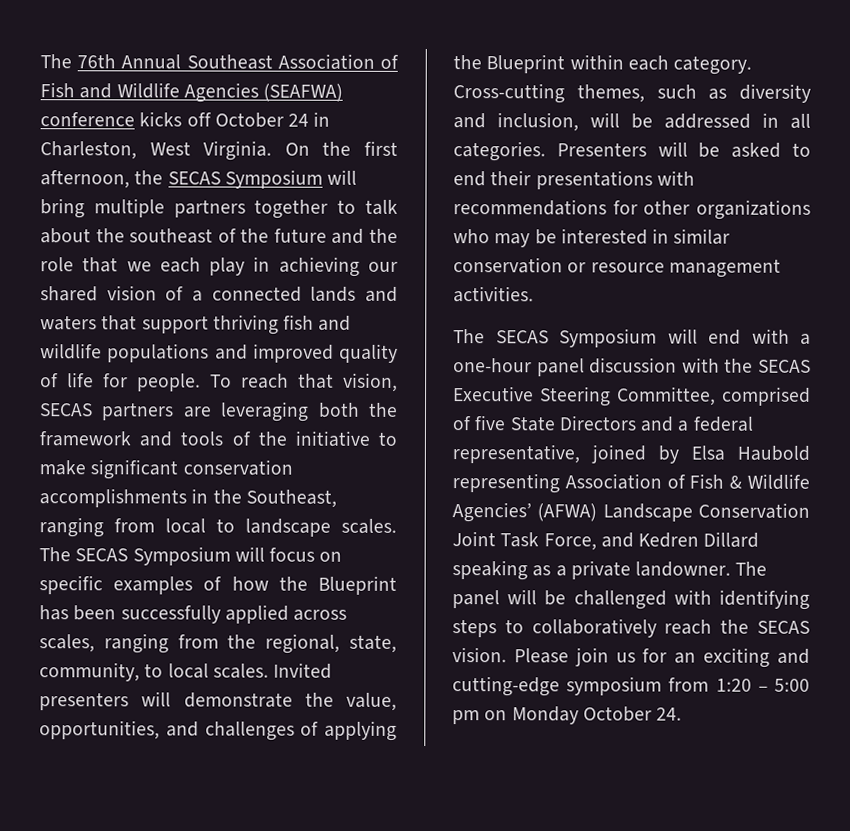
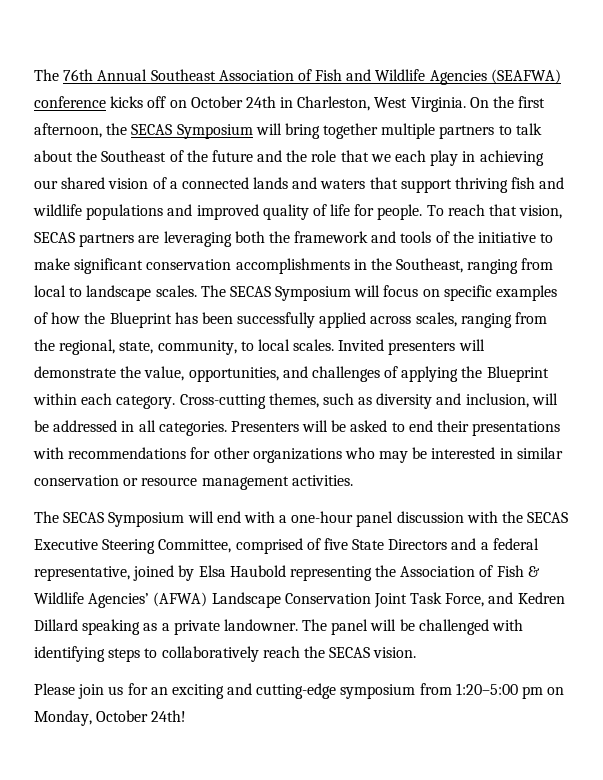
[214,112,310,128] October 24 -> [169,96,276,108] on October 24th
(85, 208) none -> [323,123,379,139] together
[254,199,329,219] together -> (495, 132) none
[129,228,214,244] southeast -> [101,150,167,162] Southeast
(560, 483) none -> [375,565,397,577] the
(507, 655) none -> (417, 652) //
[715,678,810,692] [452,706,683,725] 1:20 – 5:00 pm on Monday October 24. -> [455,683,565,699] [34,710,187,726] 1:20–5:00 pm on Monday, October 24th!

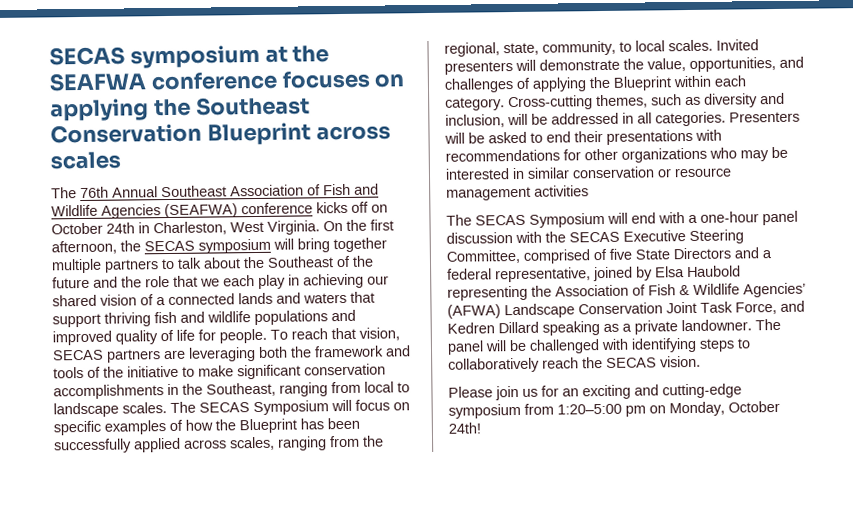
(34, 75) none -> [49,44,330,69] [49,70,405,92] [50,96,310,122] [50,122,391,146] [50,151,121,170] SECAS symposium at the SEAFWA conference focuses on applying the Southeast Conservation Blueprint across scales //
[176,124,253,139] Symposium -> [198,238,271,254] symposium
[291,475,353,486] activities. -> [534,185,589,197] activities

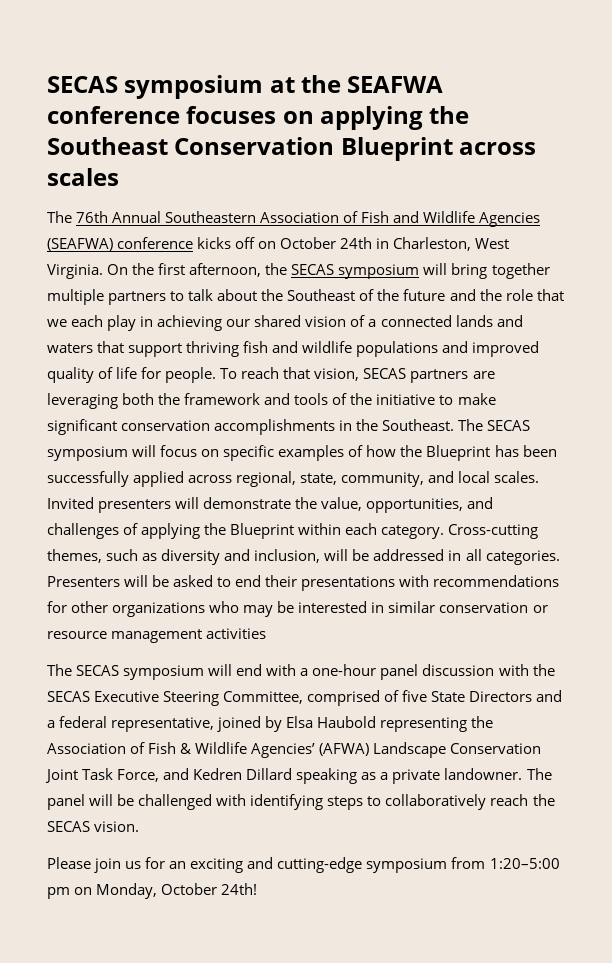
[161,185,227,198] Southeast -> [165,211,257,223] Southeastern
[206,381,410,397] [53,400,329,418] Southeast, ranging from local to landscape scales. The SECAS Symposium -> [382,419,531,431] [47,446,128,461] Southeast. The SECAS symposium
[229,435,384,451] scales, ranging from the -> (233, 479) none
[619,41,632,52] to -> [428,471,455,483] and
[529,212,605,228] Symposium -> [123,665,205,680] symposium

